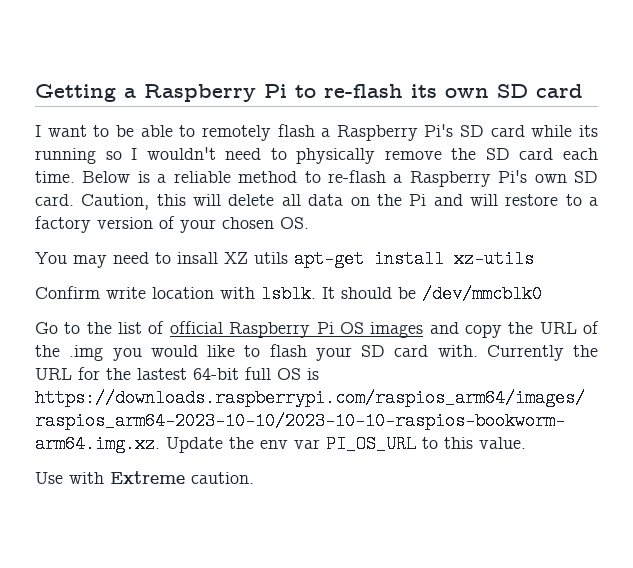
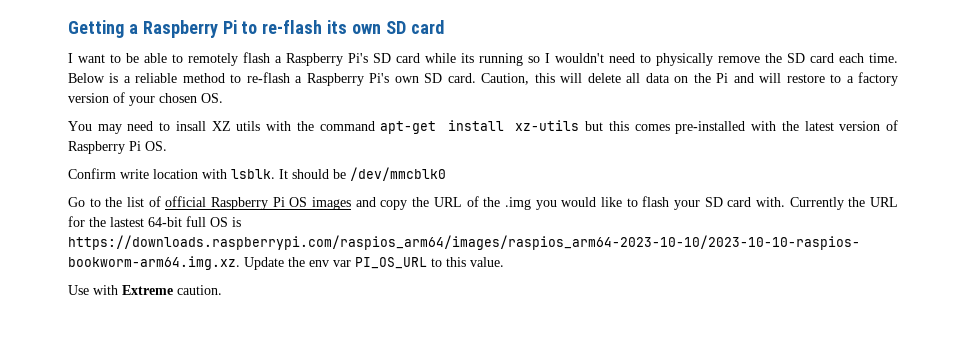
(288, 258) none -> [266,121,375,131] with the command
(534, 259) none -> [585,120,898,134] [68,141,167,154] but this comes pre-installed with the latest version of Raspberry Pi OS.

